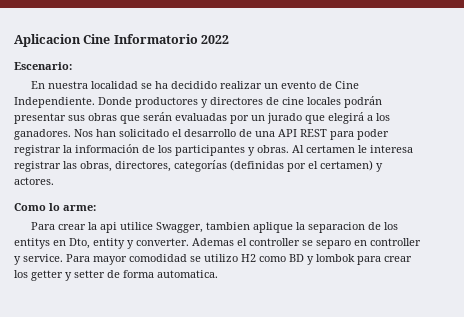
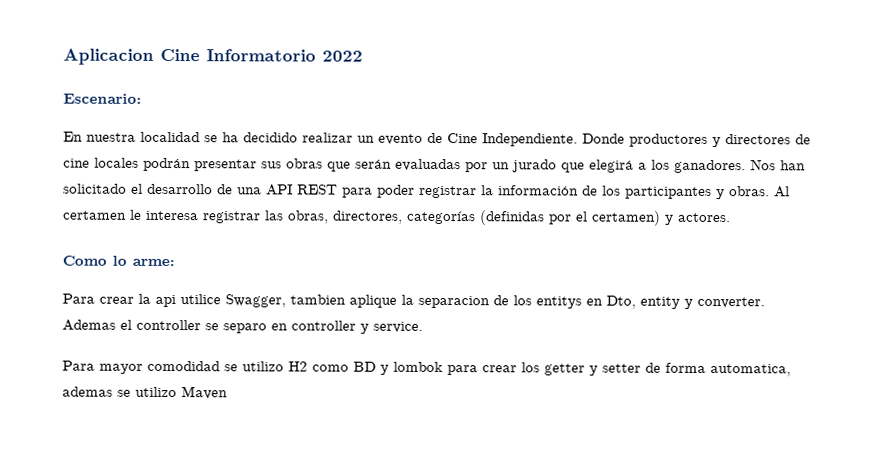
(63, 258) none -> (423, 327) //
[157,270,218,278] automatica. -> [710,363,791,377] [62,386,228,400] automatica, ademas se utilizo Maven

